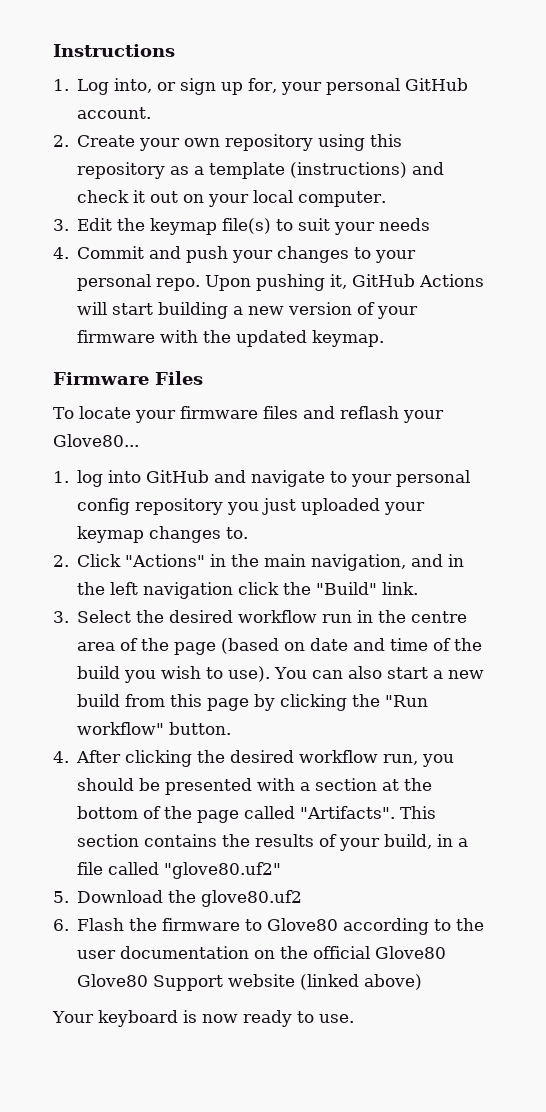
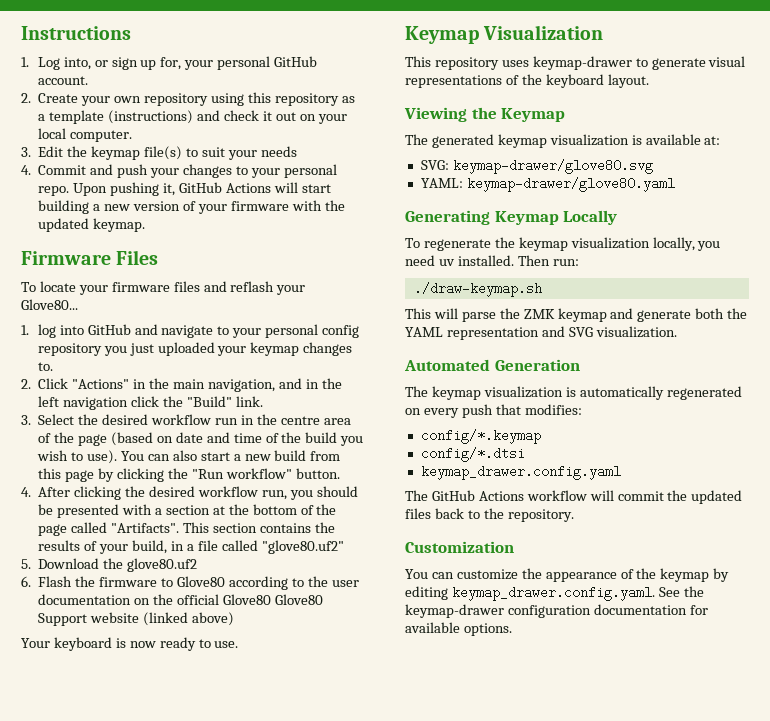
(354, 1018) none -> [405,25,604,44] [405,56,746,70] [405,74,649,88] [404,107,566,122] [405,134,721,148] [420,159,653,174] [420,177,675,192] [405,210,618,225] [405,237,721,251] [405,255,579,266] [413,282,542,297] [405,308,748,322] [405,326,677,340] [404,359,580,371] [405,386,742,400] [405,404,582,418] [420,429,541,444] [420,447,525,462] [420,465,621,480] [405,490,743,504] [405,508,574,522] [405,541,514,553] [405,568,730,582] [405,586,704,601] [405,604,708,618] [405,622,512,636] // Keymap Visualization // This repository uses keymap-drawer to generate visual representations of the keyboard layout. // Viewing the Keymap // The generated keymap visualization is available at: // SVG: keymap-drawer/glove80.svg // YAML: keymap-drawer/glove80.yaml // Generating Keymap Locally // To regenerate the keymap visualization locally, you need uv installed. Then run: // ./draw-keymap.sh // This will parse the ZMK keymap and generate both the YAML representation and SVG visualization. // Automated Generation // The keymap visualization is automatically regenerated on every push that modifies: // config/*.keymap // config/*.dtsi // keymap_drawer.config.yaml // The GitHub Actions workflow will commit the updated files back to the repository. // Customization // You can customize the appearance of the keymap by editing keymap_drawer.config.yaml. See the keymap-drawer configuration documentation for available options.

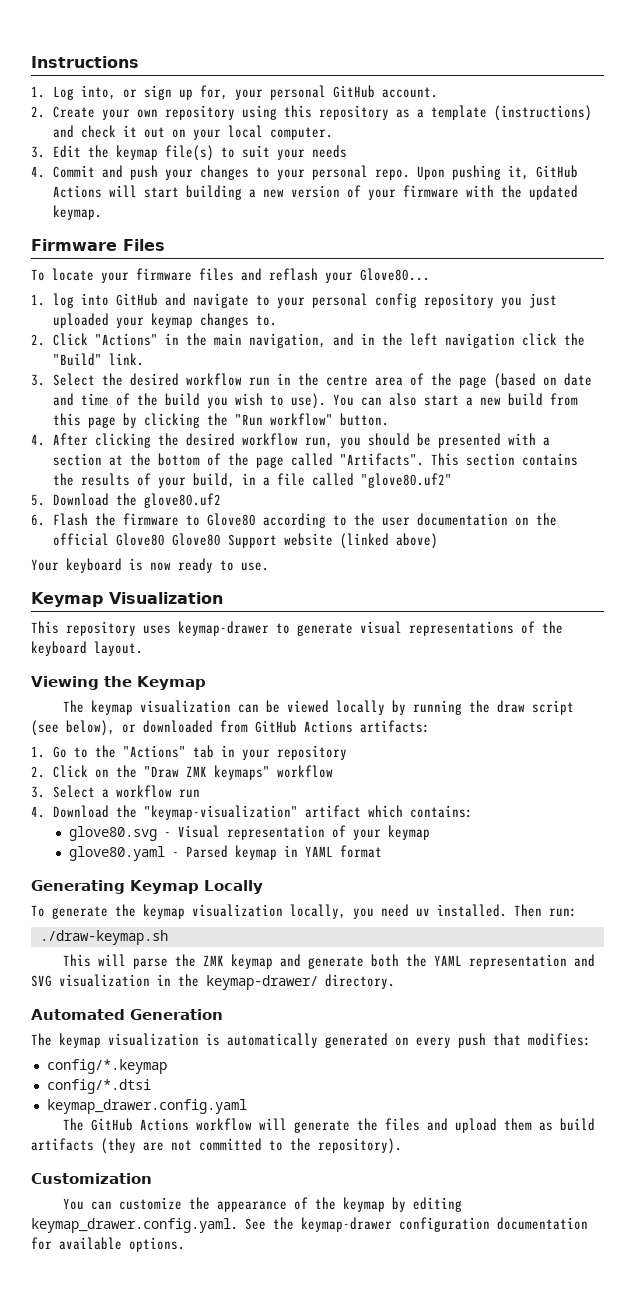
[431,134,721,148] [420,159,653,174] [420,177,675,192] generated keymap visualization is available at: // SVG: keymap-drawer/glove80.svg // YAML: keymap-drawer/glove80.yaml -> [91,700,575,715] [31,720,430,736] [31,745,347,760] [31,765,333,780] [31,785,200,798] [31,805,473,820] [68,825,430,841] [68,845,382,861] keymap visualization can be viewed locally by running the draw script (see below), or downloaded from GitHub Actions artifacts: // 1. Go to the "Actions" tab in your repository // 2. Click on the "Draw ZMK keymaps" workflow // 3. Select a workflow run // 4. Download the "keymap-visualization" artifact which contains: // glove80.svg - Visual representation of your keymap // glove80.yaml - Parsed keymap in YAML format
[423,239,491,251] regenerate -> [52,906,108,919] generate
[595,326,677,338] visualization. -> [59,974,395,990] visualization in the keymap-drawer/ directory.
[666,386,742,400] regenerated -> [325,1033,388,1048] generated
[617,490,743,504] [405,508,574,522] commit the updated files back to the repository. -> [294,1118,596,1133] [31,1138,402,1154] generate the files and upload them as build artifacts (they are not committed to the repository).

